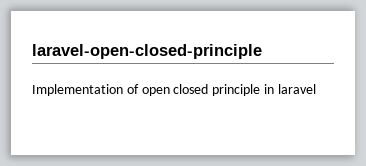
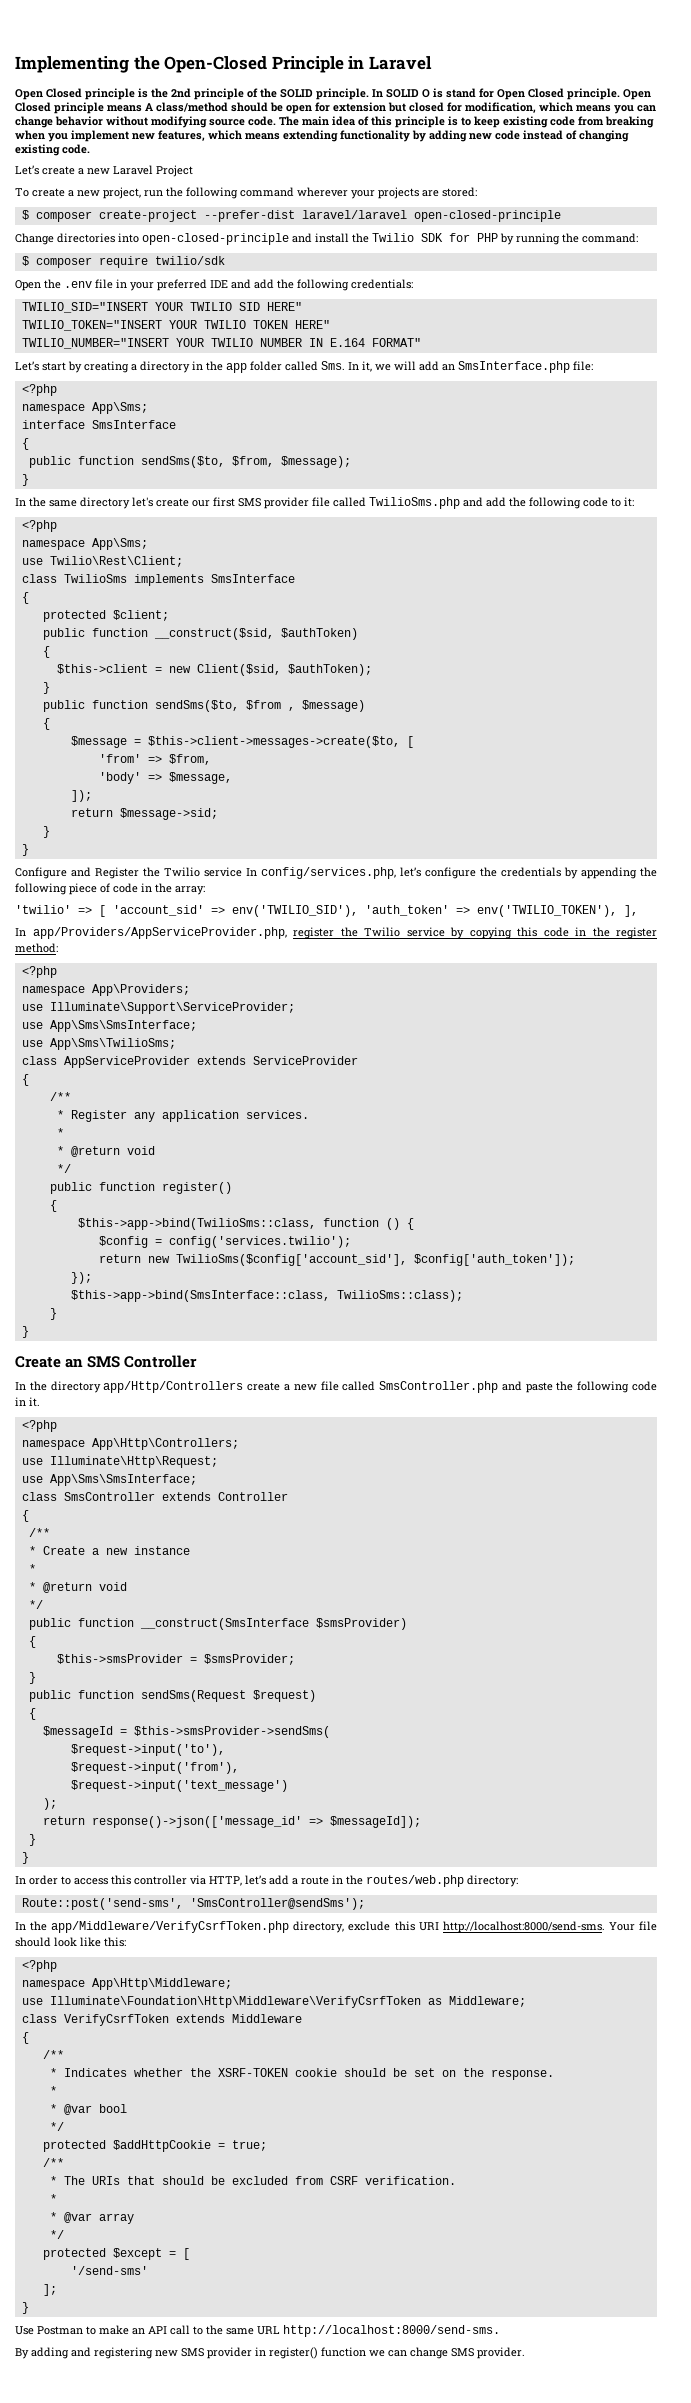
[32,44,262,59] [32,84,316,96] laravel-open-closed-principle // Implementation of open closed principle in laravel -> [15,56,432,73] [15,88,651,100] [15,102,656,114] [15,116,654,128] [15,130,629,142] [15,144,90,156] [15,165,193,177] [15,187,477,199] [21,210,561,222] [15,233,638,245] [21,256,225,268] [15,279,413,291] [21,302,302,313] [21,320,330,331] [21,338,421,349] [15,361,593,373] [21,384,57,396] [21,402,148,414] [21,420,176,429] [21,438,29,450] [28,456,351,468] [21,474,29,486] [15,497,634,509] [21,520,57,532] [21,538,148,550] [21,556,183,567] [21,574,295,586] [21,592,29,604] [42,610,169,622] [42,628,358,640] [42,646,50,658] [56,664,372,676] [42,682,50,694] [42,700,365,712] [42,718,50,730] [70,736,414,748] [98,754,211,765] [98,772,232,784] [70,790,92,802] [70,808,218,820] [42,826,50,838] [21,844,29,856] [15,867,657,879] [15,883,205,895] [15,905,638,917] [15,927,657,939] [15,943,58,953] [21,966,57,978] [21,984,190,996] [21,1002,295,1014] [21,1020,197,1032] [21,1038,176,1050] [21,1056,358,1068] [21,1074,29,1086] [49,1092,71,1101] [56,1110,309,1122] [56,1128,64,1137] [56,1146,155,1157] [56,1164,71,1173] [49,1182,232,1194] [49,1200,57,1212] [77,1218,414,1230] [98,1236,351,1248] [98,1254,575,1266] [70,1272,92,1284] [70,1290,463,1302] [49,1308,57,1320] [21,1326,29,1338] [15,1355,198,1368] [15,1381,658,1393] [15,1397,40,1407] [21,1420,57,1432] [21,1438,239,1450] [21,1456,218,1468] [21,1474,197,1486] [21,1492,288,1501] [21,1510,29,1522] [28,1528,50,1537] [28,1546,190,1555] [28,1564,36,1573] [28,1582,127,1593] [28,1600,43,1609] [28,1618,407,1630] [28,1636,36,1648] [56,1654,295,1665] [28,1672,36,1684] [28,1690,316,1702] [28,1708,36,1720] [42,1726,330,1738] [70,1744,225,1756] [70,1762,239,1774] [70,1780,288,1792] [42,1798,57,1810] [42,1816,421,1828] [28,1834,36,1846] [21,1852,29,1864] [15,1875,518,1887] [21,1898,365,1910] [15,1921,657,1933] [15,1937,126,1947] [21,1960,57,1972] [21,1978,232,1990] [21,1996,526,2008] [21,2014,302,2026] [21,2032,29,2044] [42,2050,64,2059] [49,2068,554,2080] [49,2086,57,2095] [49,2104,127,2115] [49,2122,64,2131] [42,2140,267,2152] [42,2158,64,2167] [49,2176,456,2185] [49,2194,57,2203] [49,2212,134,2224] [49,2230,64,2239] [42,2248,190,2260] [70,2266,148,2275] [42,2284,57,2296] [21,2302,29,2314] [15,2325,500,2337] [15,2347,525,2359] Implementing the Open-Closed Principle in Laravel // Open Closed principle is the 2nd principle of the SOLID principle. In SOLID O is stand for Open Closed principle. Open Closed principle means A class/method should be open for extension but closed for modification, which means you can change behavior without modifying source code. The main idea of this principle is to keep existing code from breaking when you implement new features, which means extending functionality by adding new code instead of changing existing code. // Let’s create a new Laravel Project // To create a new project, run the following command wherever your projects are stored: // $ composer create-project --prefer-dist laravel/laravel open-closed-principle // Change directories into open-closed-principle and install the Twilio SDK for PHP by running the command: // $ composer require twilio/sdk // Open the .env file in your preferred IDE and add the following credentials: // TWILIO_SID="INSERT YOUR TWILIO SID HERE" // TWILIO_TOKEN="INSERT YOUR TWILIO TOKEN HERE" // TWILIO_NUMBER="INSERT YOUR TWILIO NUMBER IN E.164 FORMAT" // Let’s start by creating a directory in the app folder called Sms. In it, we will add an SmsInterface.php file: // <?php // namespace App\Sms; // interface SmsInterface // { // public function sendSms($to, $from, $message); // } // In the same directory let's create our first SMS provider file called TwilioSms.php and add the following code to it: // <?php // namespace App\Sms; // use Twilio\Rest\Client; // class TwilioSms implements SmsInterface // { // protected $client; // public function __construct($sid, $authToken) // { // $this->client = new Client($sid, $authToken); // } // public function sendSms($to, $from , $message) // { // $message = $this->client->messages->create($to, [ // 'from' => $from, // 'body' => $message, // ]); // return $message->sid; // } // } // Configure and Register the Twilio service In config/services.php, let’s configure the credentials by appending the following piece of code in the array: // 'twilio' => [ 'account_sid' => env('TWILIO_SID'), 'auth_token' => env('TWILIO_TOKEN'), ], // In app/Providers/AppServiceProvider.php, register the Twilio service by copying this code in the register method: // <?php // namespace App\Providers; // use Illuminate\Support\ServiceProvider; // use App\Sms\SmsInterface; // use App\Sms\TwilioSms; // class AppServiceProvider extends ServiceProvider // { // /** // * Register any application services. // * // * @return void // */ // public function register() // { // $this->app->bind(TwilioSms::class, function () { // $config = config('services.twilio'); // return new TwilioSms($config['account_sid'], $config['auth_token']); // }); // $this->app->bind(SmsInterface::class, TwilioSms::class); // } // } // Create an SMS Controller // In the directory app/Http/Controllers create a new file called SmsController.php and paste the following code in it. // <?php // namespace App\Http\Controllers; // use Illuminate\Http\Request; // use App\Sms\SmsInterface; // class SmsController extends Controller // { // /** // * Create a new instance // * // * @return void // */ // public function __construct(SmsInterface $smsProvider) // { // $this->smsProvider = $smsProvider; // } // public function sendSms(Request $request) // { // $messageId = $this->smsProvider->sendSms( // $request->input('to'), // $request->input('from'), // $request->input('text_message') // ); // return response()->json(['message_id' => $messageId]); // } // } // In order to access this controller via HTTP, let’s add a route in the routes/web.php directory: // Route::post('send-sms', 'SmsController@sendSms'); // In the app/Middleware/VerifyCsrfToken.php directory, exclude this URI http://localhost:8000/send-sms. Your file should look like this: // <?php // namespace App\Http\Middleware; // use Illuminate\Foundation\Http\Middleware\VerifyCsrfToken as Middleware; // class VerifyCsrfToken extends Middleware // { // /** // * Indicates whether the XSRF-TOKEN cookie should be set on the response. // * // * @var bool // */ // protected $addHttpCookie = true; // /** // * The URIs that should be excluded from CSRF verification. // * // * @var array // */ // protected $except = [ // '/send-sms' // ]; // } // Use Postman to make an API call to the same URL http://localhost:8000/send-sms. // By adding and registering new SMS provider in register() function we can change SMS provider.

